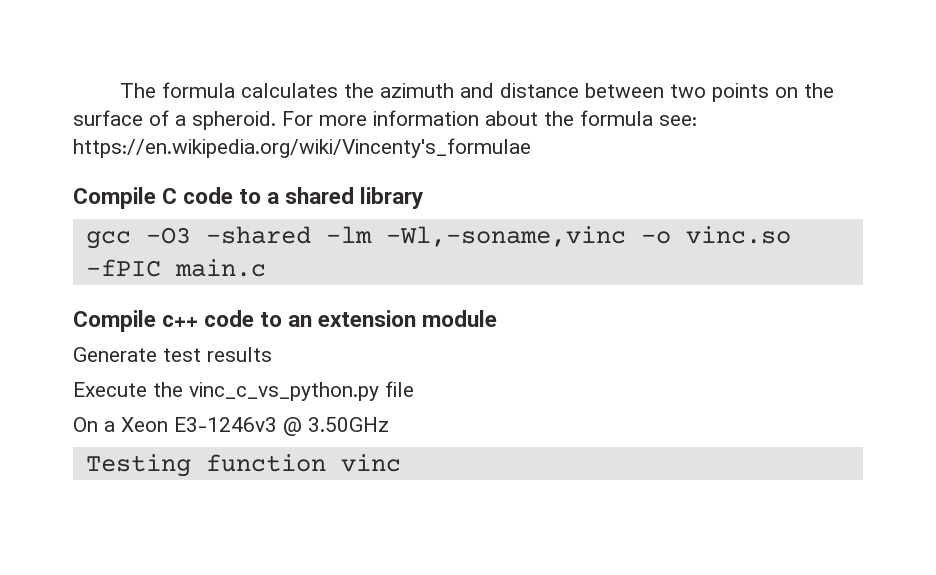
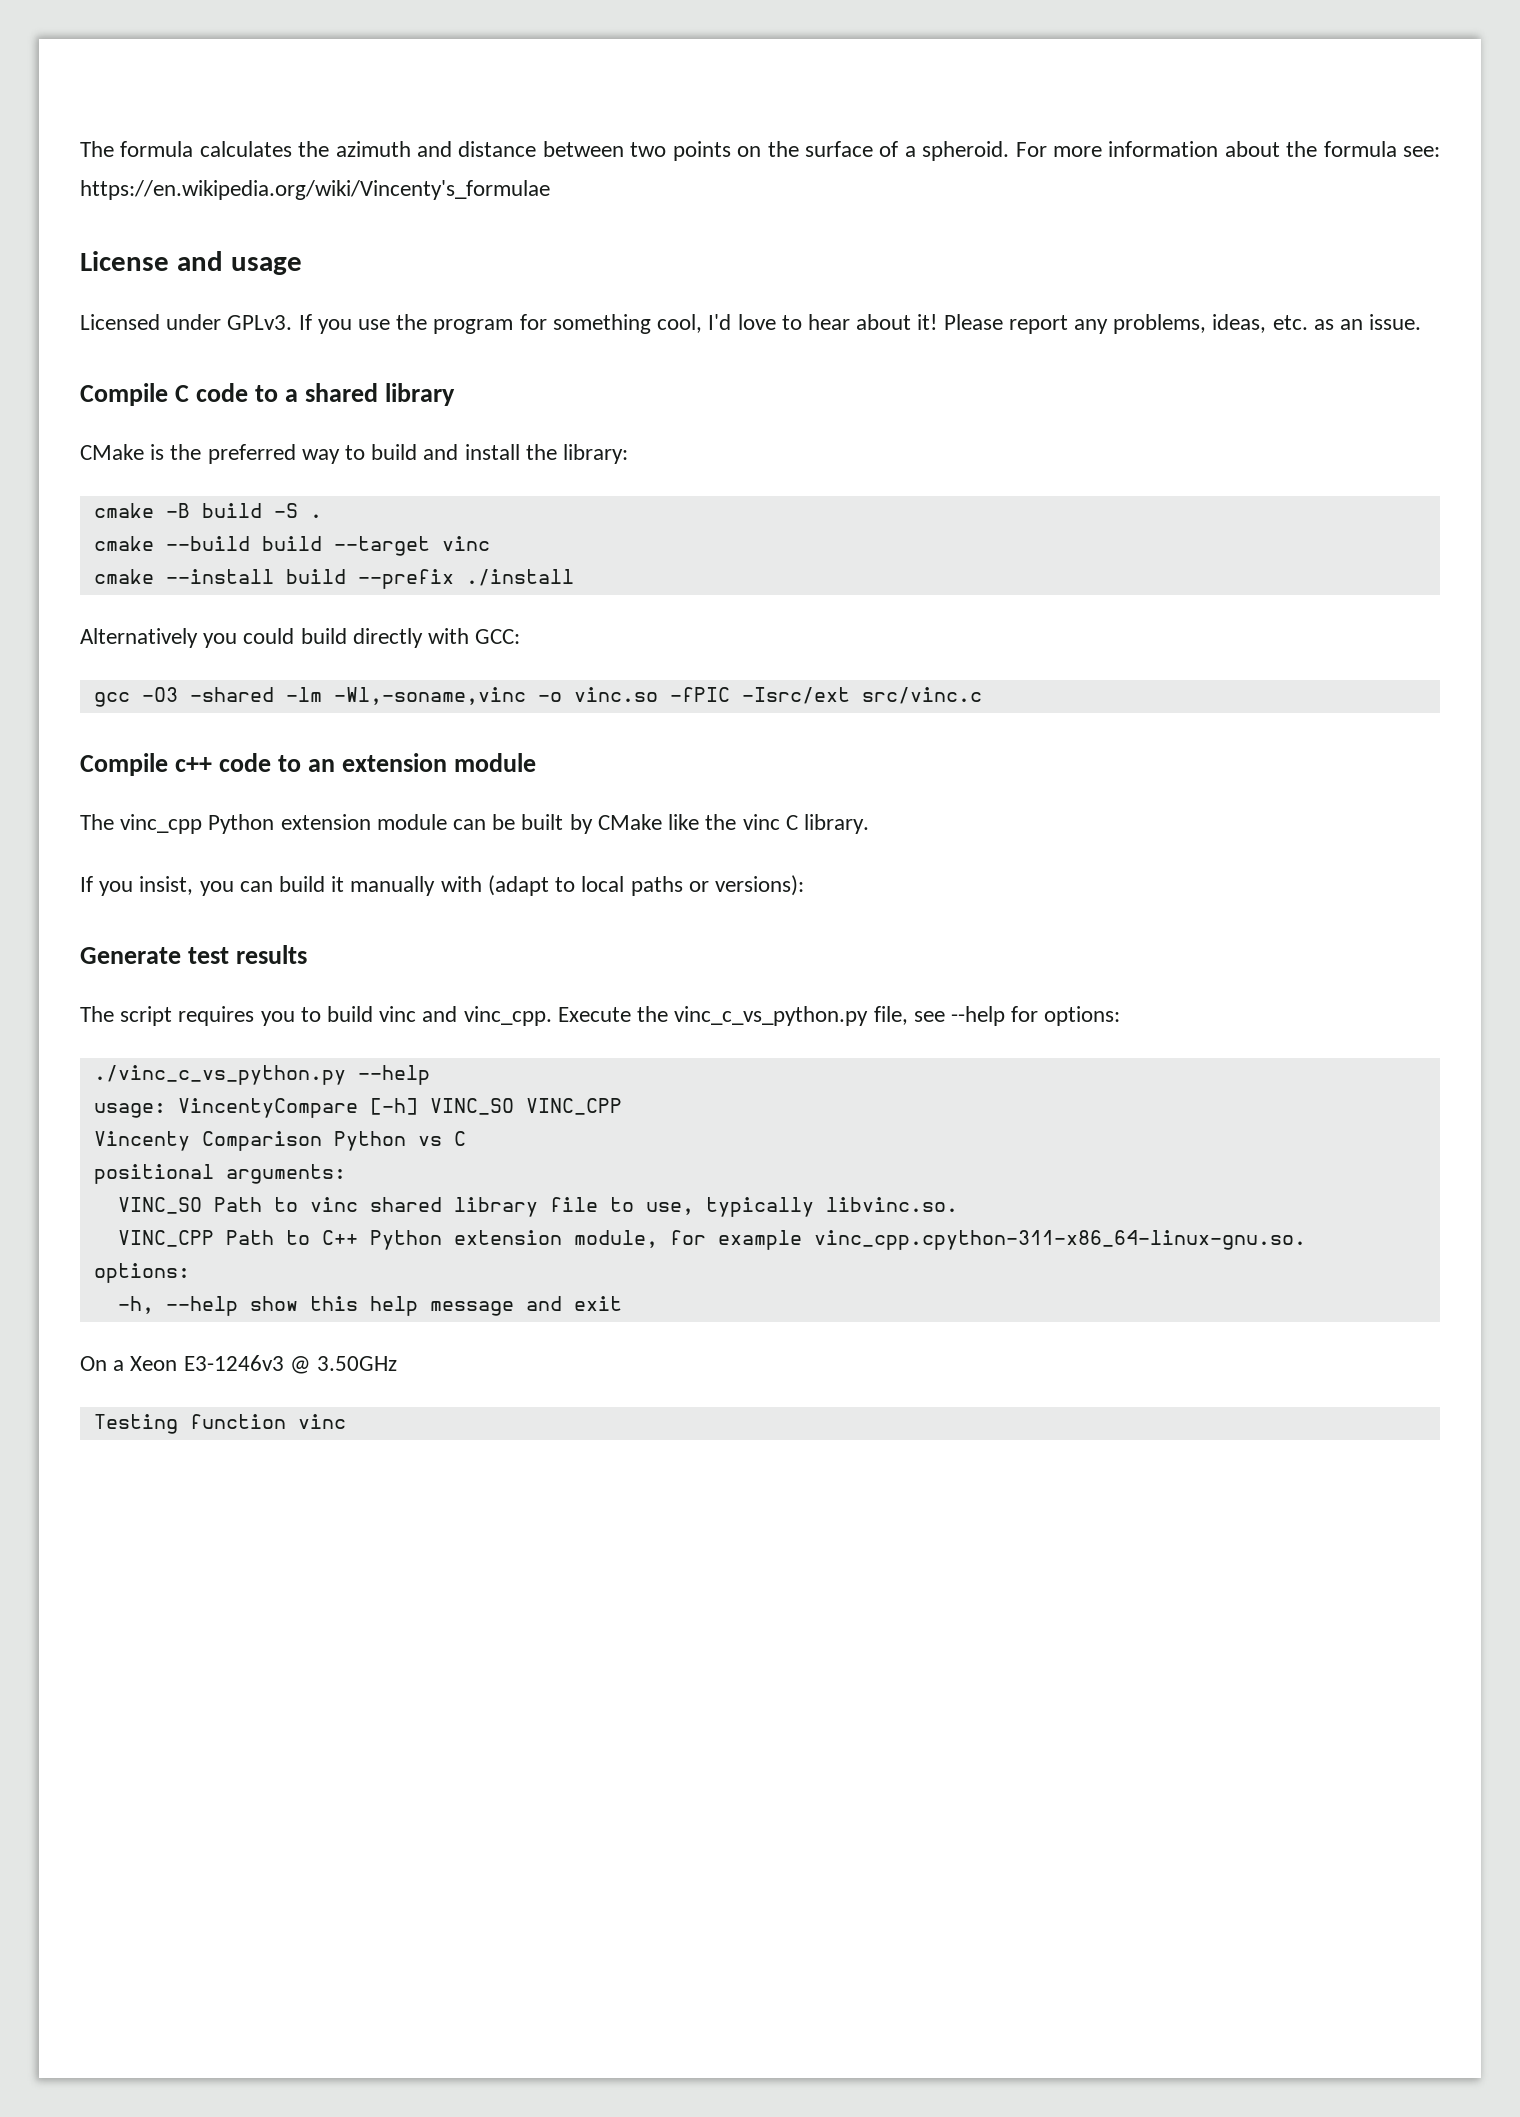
(531, 148) none -> [80,251,302,275] [80,314,1422,334] // License and usage // Licensed under GPLv3. If you use the program for something cool, I'd love to hear about it! Please report any problems, ideas, etc. as an issue.
(424, 198) none -> [80,444,629,464] [93,503,322,518] [93,536,490,556] [93,569,574,589] [80,628,521,648] // CMake is the preferred way to build and install the library: // cmake -B build -S . // cmake --build build --target vinc // cmake --install build --prefix ./install // Alternatively you could build directly with GCC:
[174,259,266,277] main.c -> [741,687,982,704] -Isrc/ext src/vinc.c
[73,347,272,362] [73,381,414,401] Generate test results // Execute the vinc_c_vs_python.py file -> [80,814,869,834] [80,875,804,896] [80,945,308,964] [80,1006,1121,1026] [93,1065,430,1085] [93,1098,622,1118] [93,1131,466,1151] [93,1164,346,1184] [117,1197,958,1217] [117,1230,1306,1250] [93,1263,190,1283] [117,1296,622,1316] The vinc_cpp Python extension module can be built by CMake like the vinc C library. // If you insist, you can build it manually with (adapt to local paths or versions): // Generate test results // The script requires you to build vinc and vinc_cpp. Execute the vinc_c_vs_python.py file, see --help for options: // ./vinc_c_vs_python.py --help // usage: VincentyCompare [-h] VINC_SO VINC_CPP // Vincenty Comparison Python vs C // positional arguments: // VINC_SO Path to vinc shared library file to use, typically libvinc.so. // VINC_CPP Path to C++ Python extension module, for example vinc_cpp.cpython-311-x86_64-linux-gnu.so. // options: // -h, --help show this help message and exit

